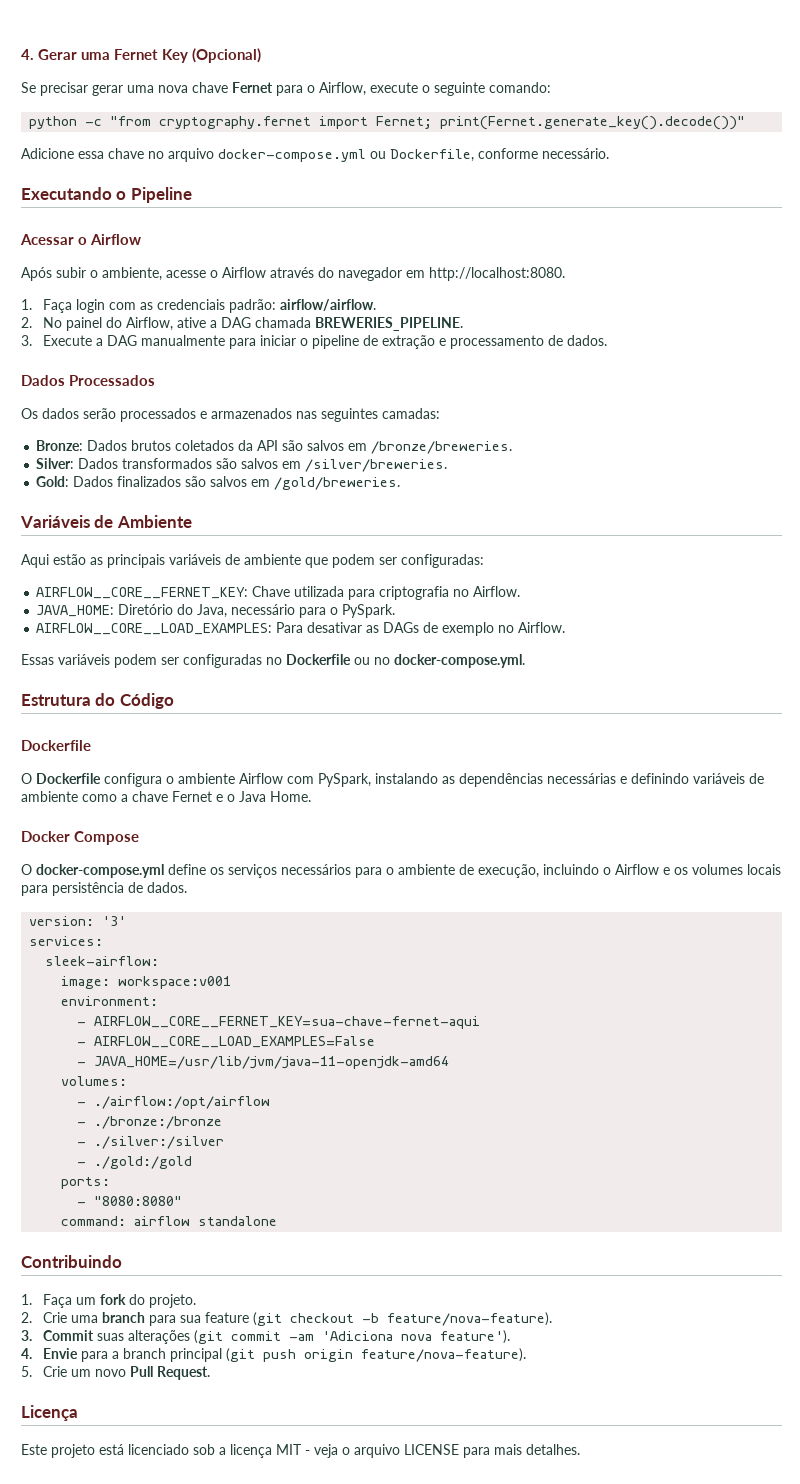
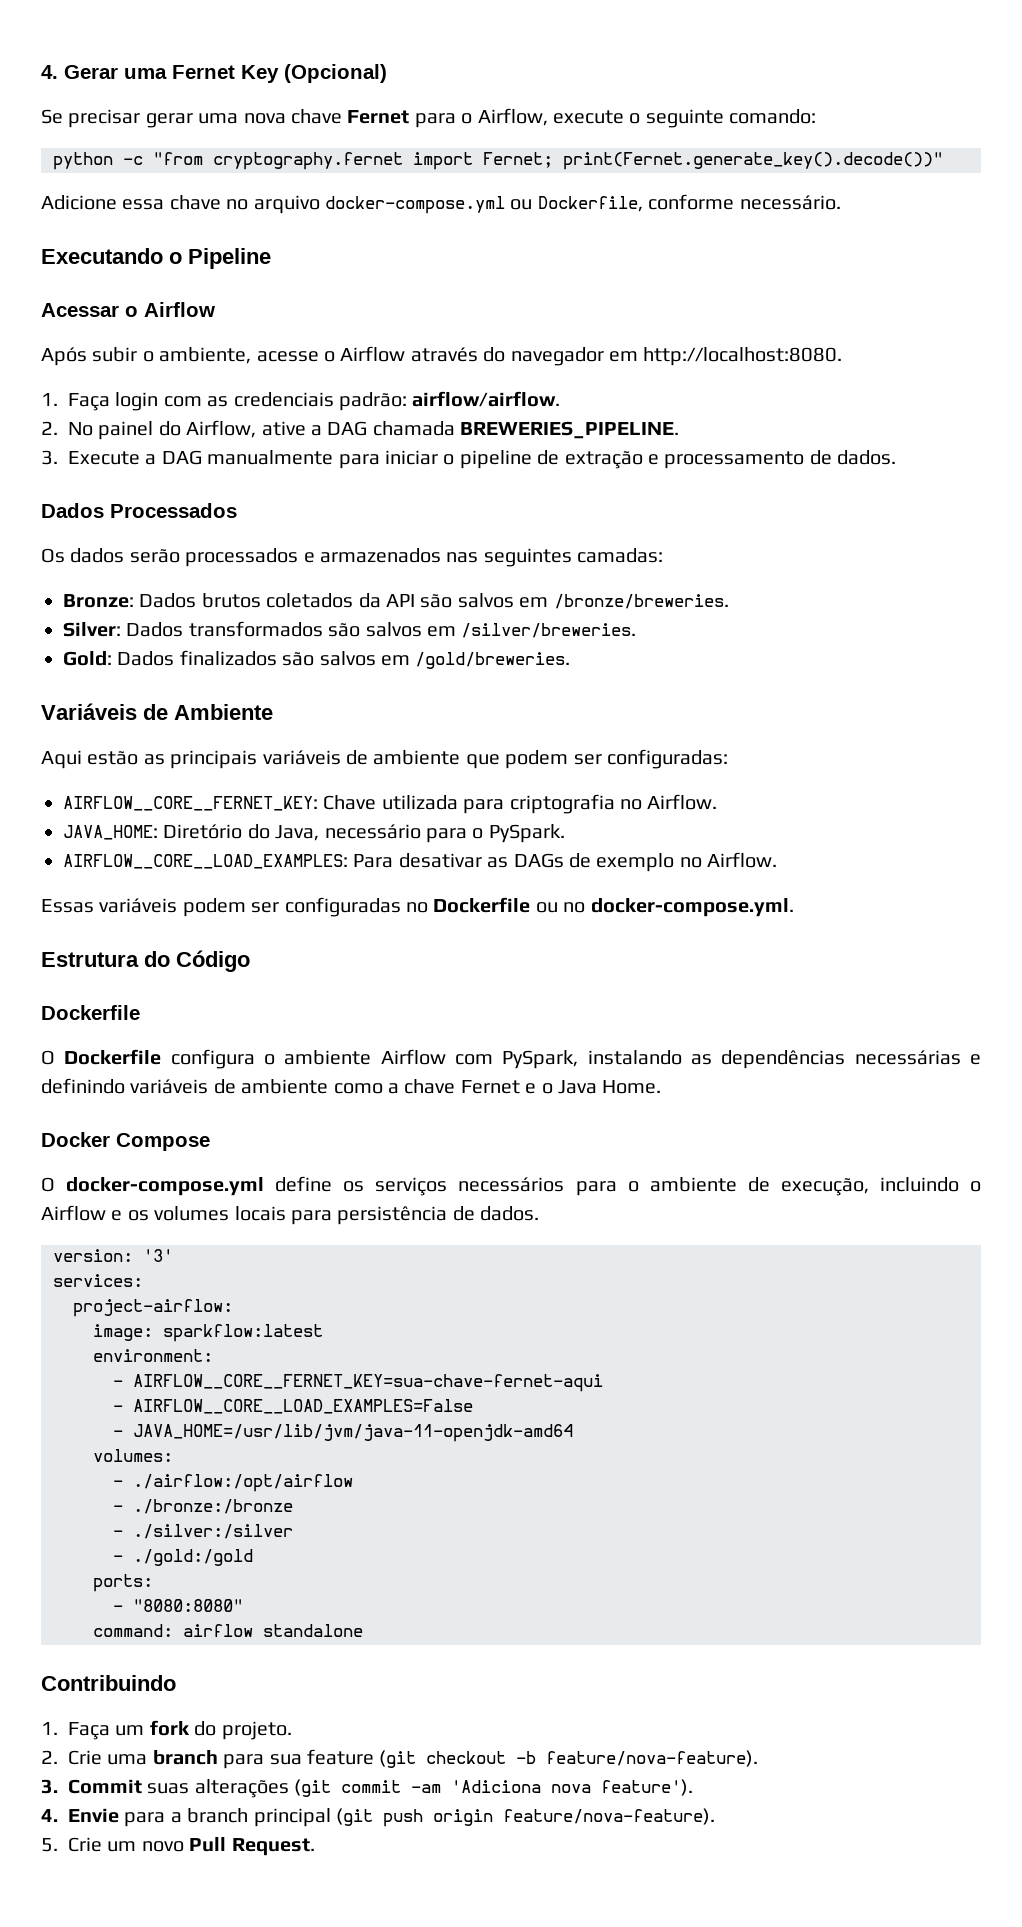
[45,956,160,966] sleek-airflow: -> [73,1299,233,1317] project-airflow:
[118,976,232,989] workspace:v001 -> [163,1324,323,1342] sparkflow:latest
[21,1405,78,1421] [21,1444,580,1458] // Licença // Este projeto está licenciado sob a licença MIT - veja o arquivo LICENSE para mais detalhes. -> (315, 1847) none

